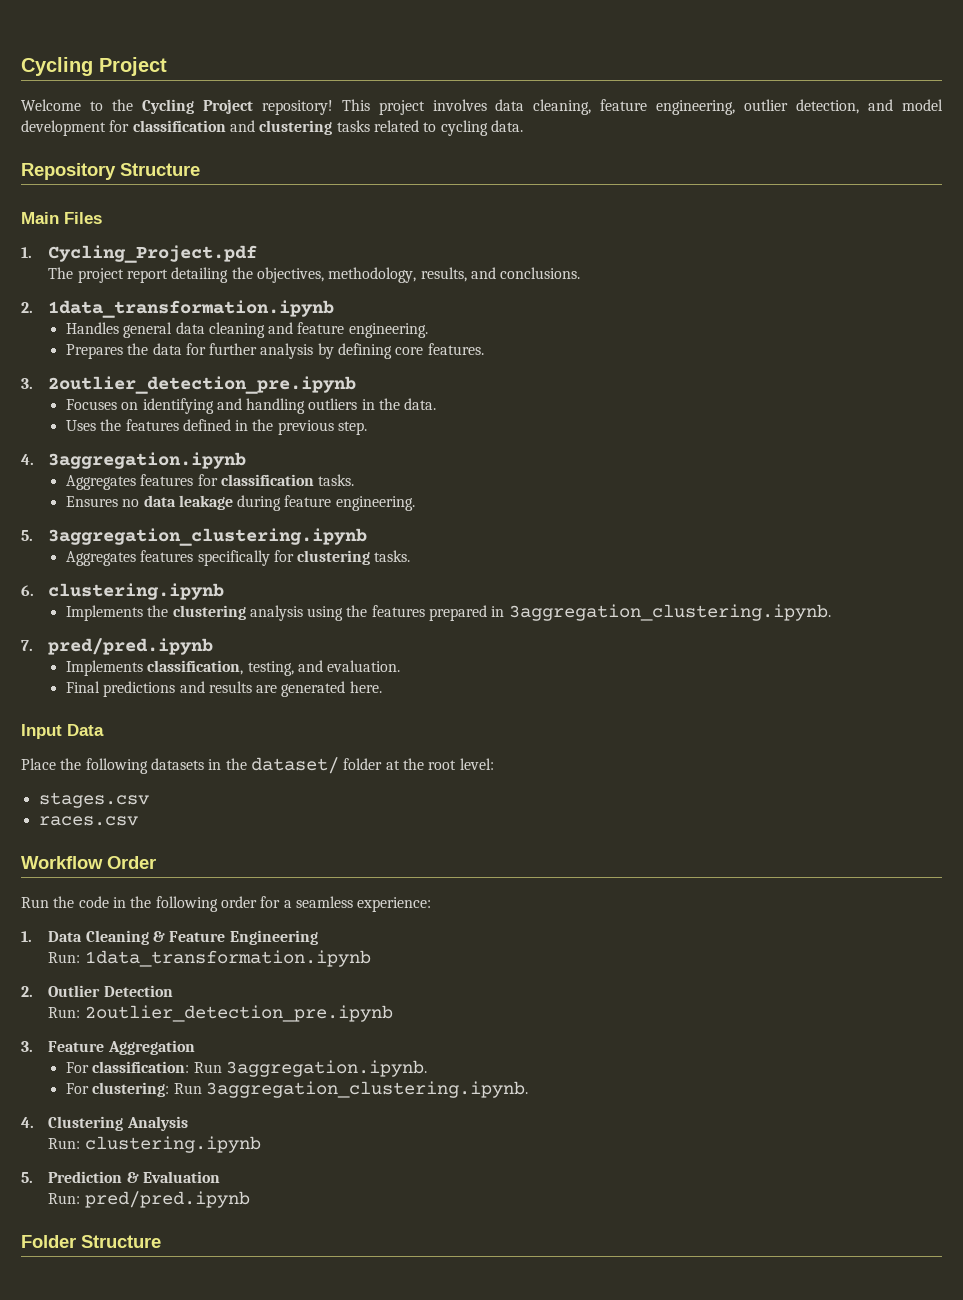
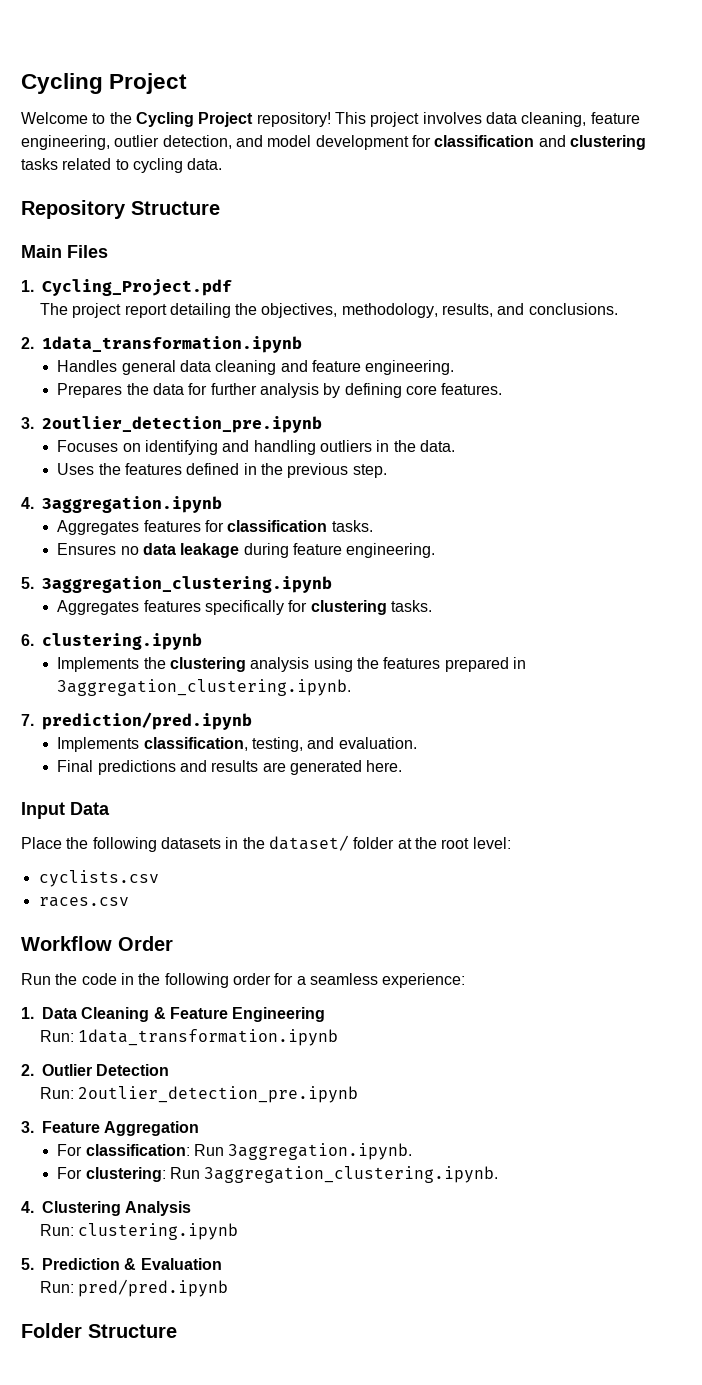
[48,638,214,655] pred/pred.ipynb -> [42,712,252,730] prediction/pred.ipynb
[38,792,149,808] stages.csv -> [38,870,159,887] cyclists.csv

